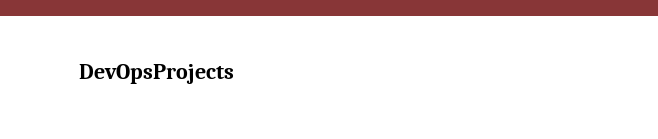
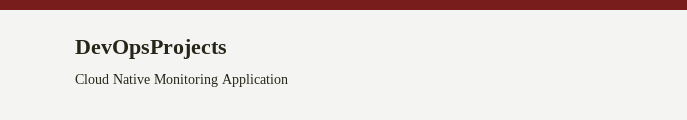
(234, 74) none -> [75,74,288,87] // Cloud Native Monitoring Application

